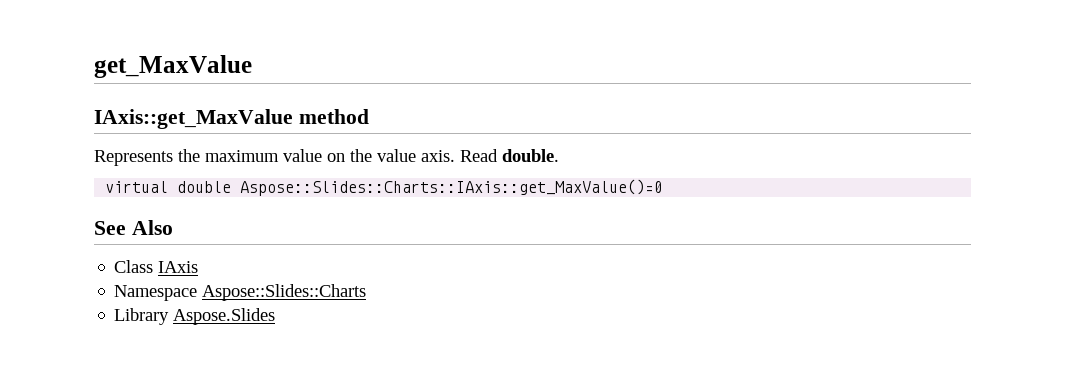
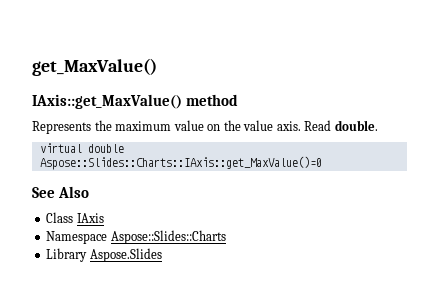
[94,55,252,78] [94,109,293,129] get_MaxValue // IAxis::get_MaxValue -> [32,58,157,76] [32,94,182,109] get_MaxValue() // IAxis::get_MaxValue()

